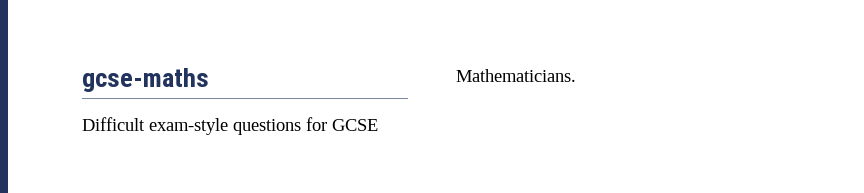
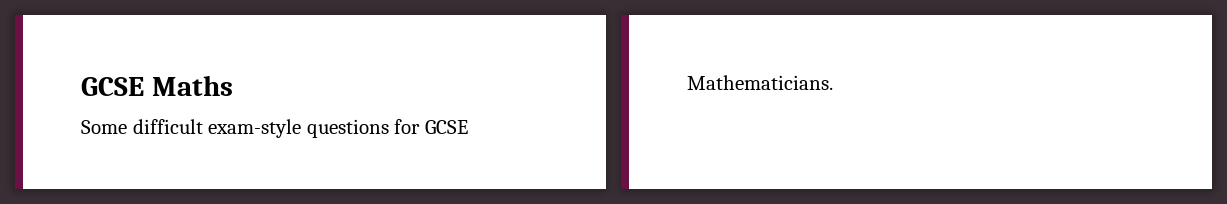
[82,68,209,92] [82,117,145,131] gcse-maths // Difficult -> [81,75,233,96] [81,119,203,134] GCSE Maths // Some difficult

